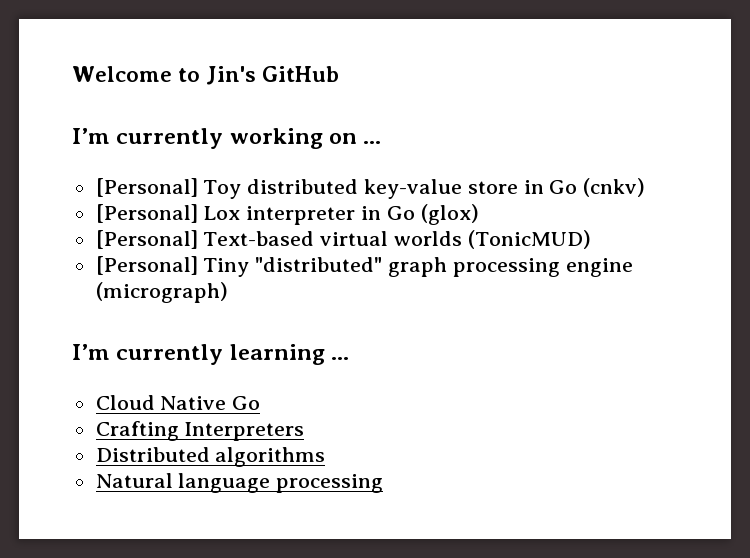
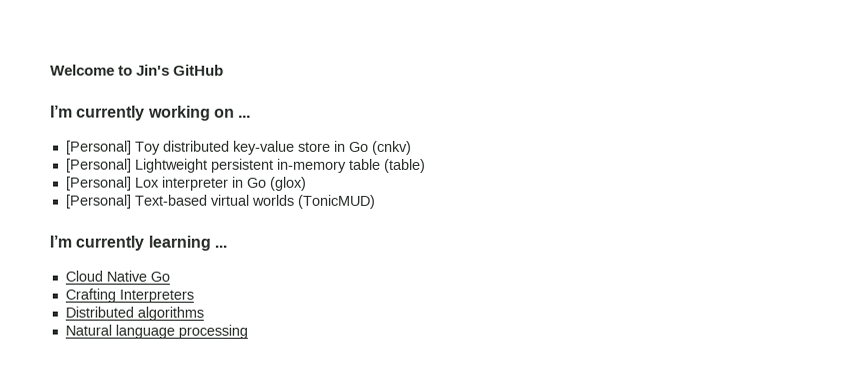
(646, 187) none -> [65,158,426,173] // [Personal] Lightweight persistent in-memory table (table)
[95,256,633,277] [95,282,228,303] // [Personal] Tiny "distributed" graph processing engine (micrograph) -> (375, 201) none

